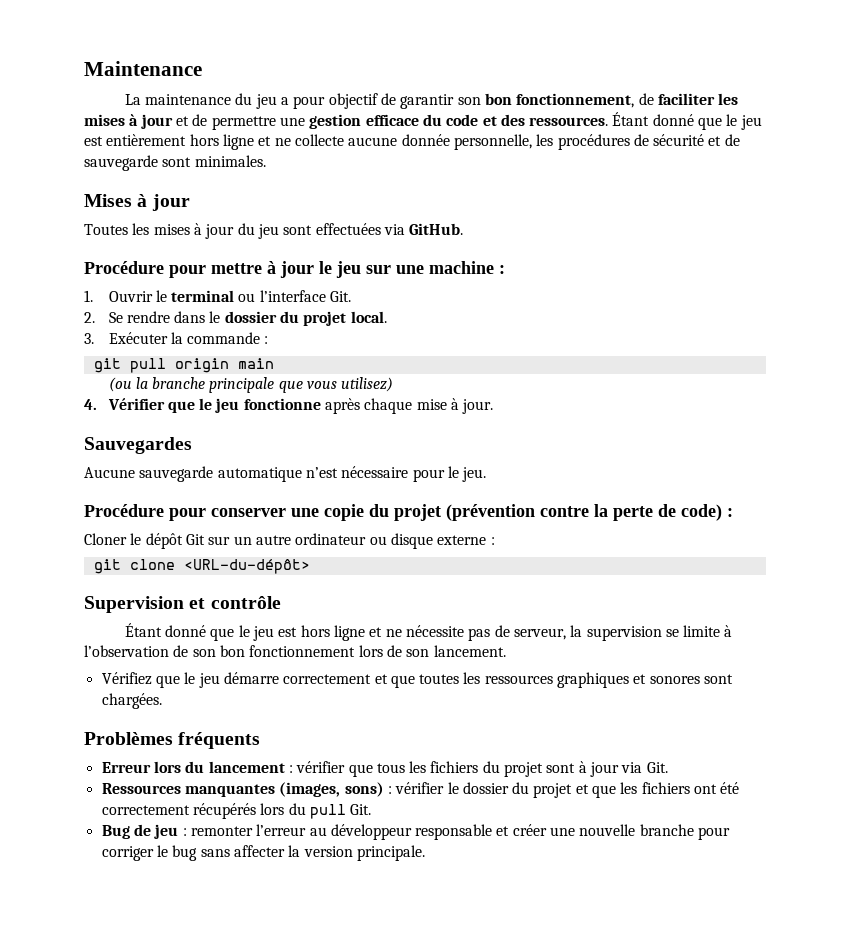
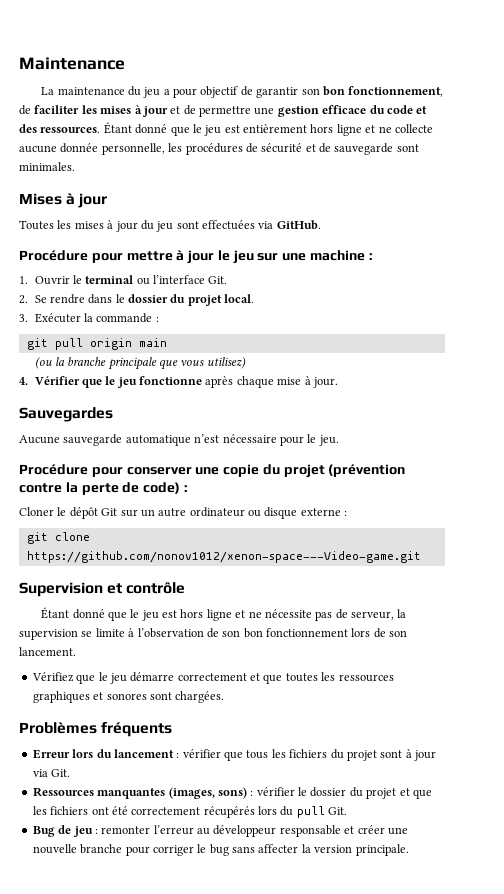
[183,559,310,574] <URL-du-dépôt> -> [26,551,421,563] https://github.com/nonov1012/xenon-space---Video-game.git

